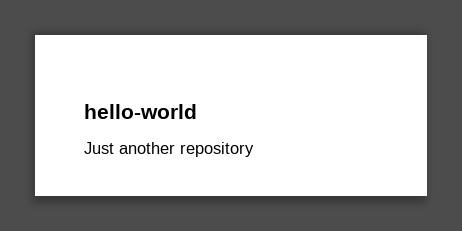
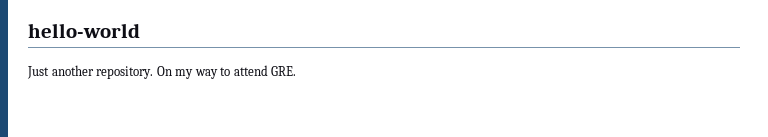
[180,142,254,157] repository -> [96,65,297,79] repository. On my way to attend GRE.

